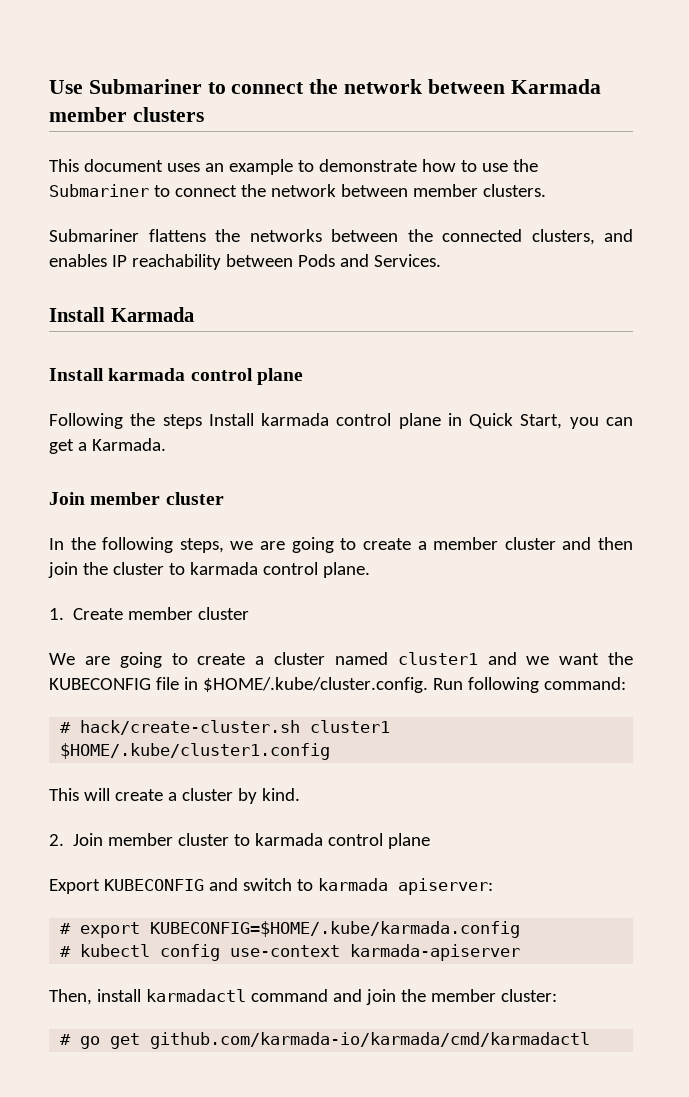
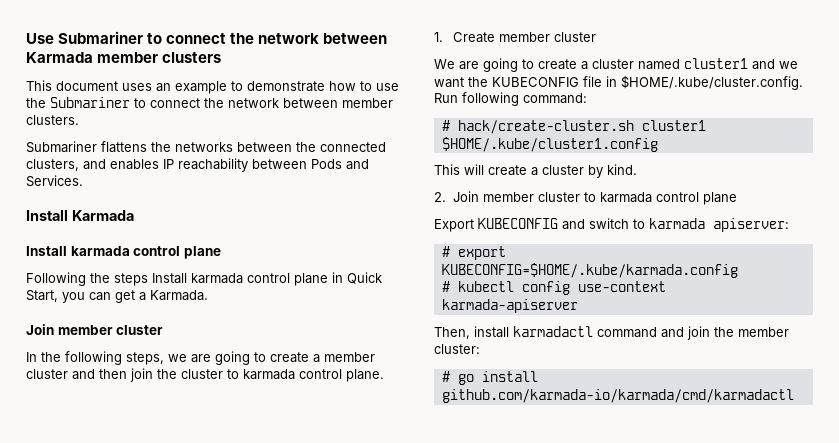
[110,1033,141,1049] get -> [481,371,538,382] install

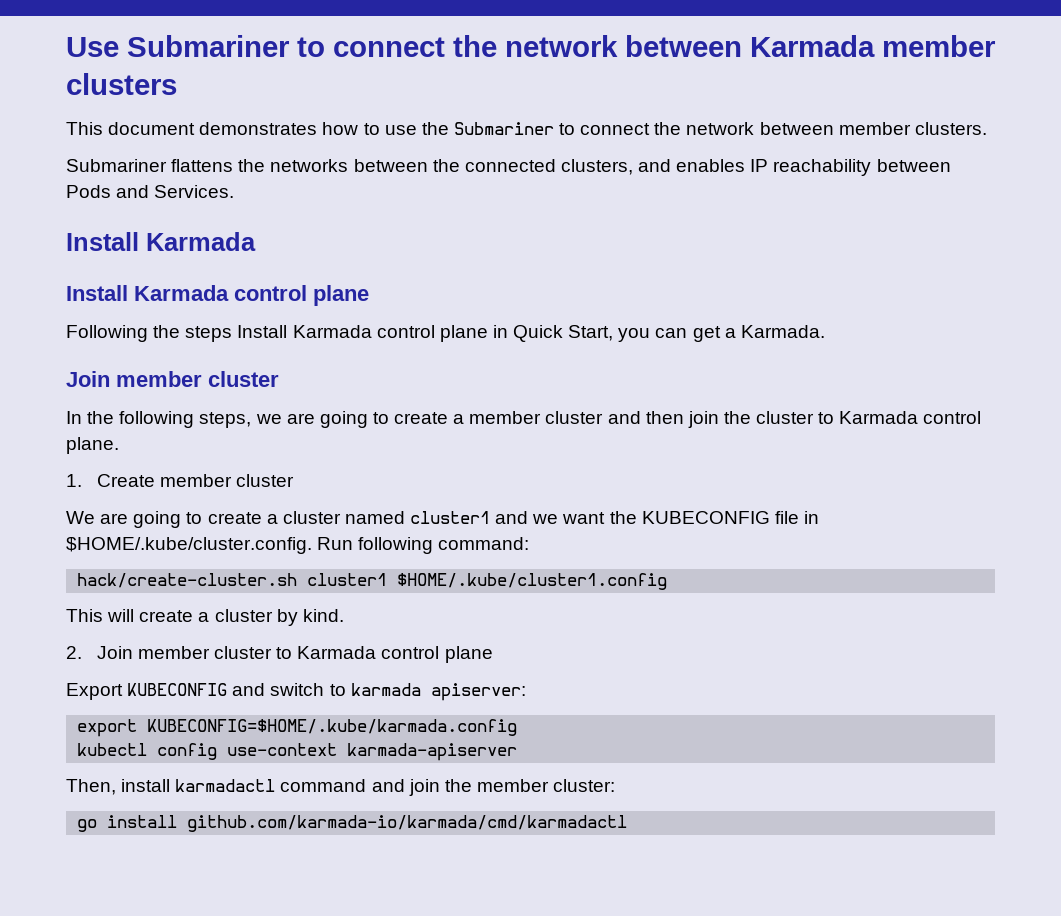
[122,81,325,94] uses an example to demonstrate -> [199,122,318,135] demonstrates
[70,246,130,256] karmada -> [134,285,229,301] Karmada
[191,273,243,284] karmada -> [292,325,372,338] Karmada
[243,369,295,380] karmada -> [839,411,919,424] Karmada
[441,120,450,131] # -> (530, 543) none
[600,192,653,203] karmada -> [297,646,377,659] Karmada
[441,246,450,257] # -> (526, 692) none
[441,281,450,292] # -> (518, 727) none
[441,371,450,382] # -> (616, 785) none

